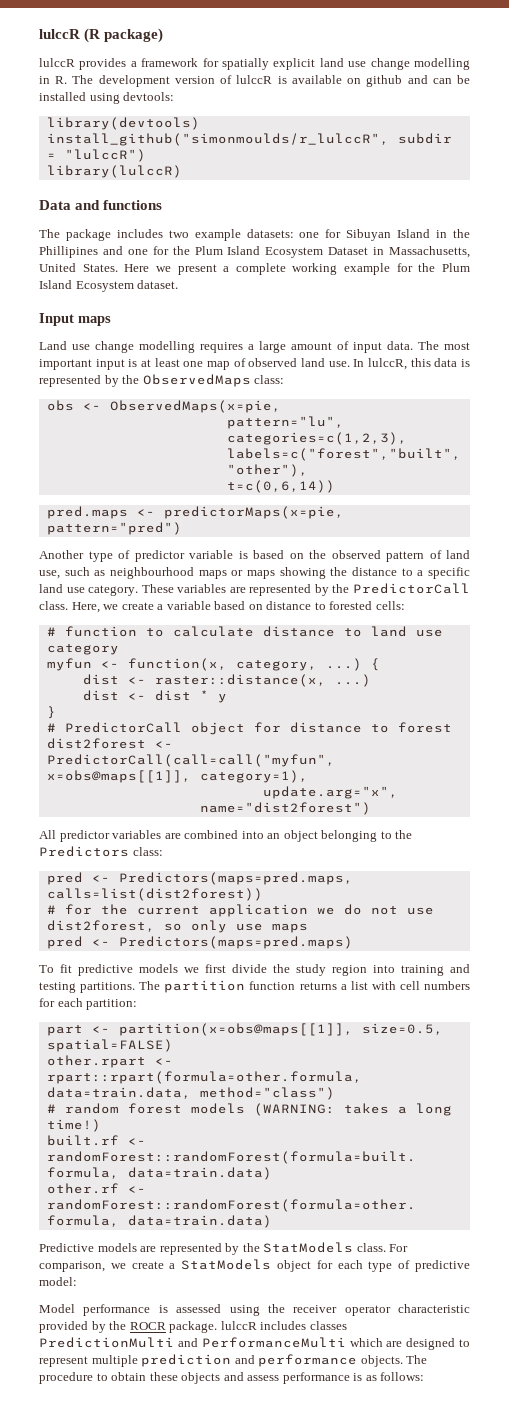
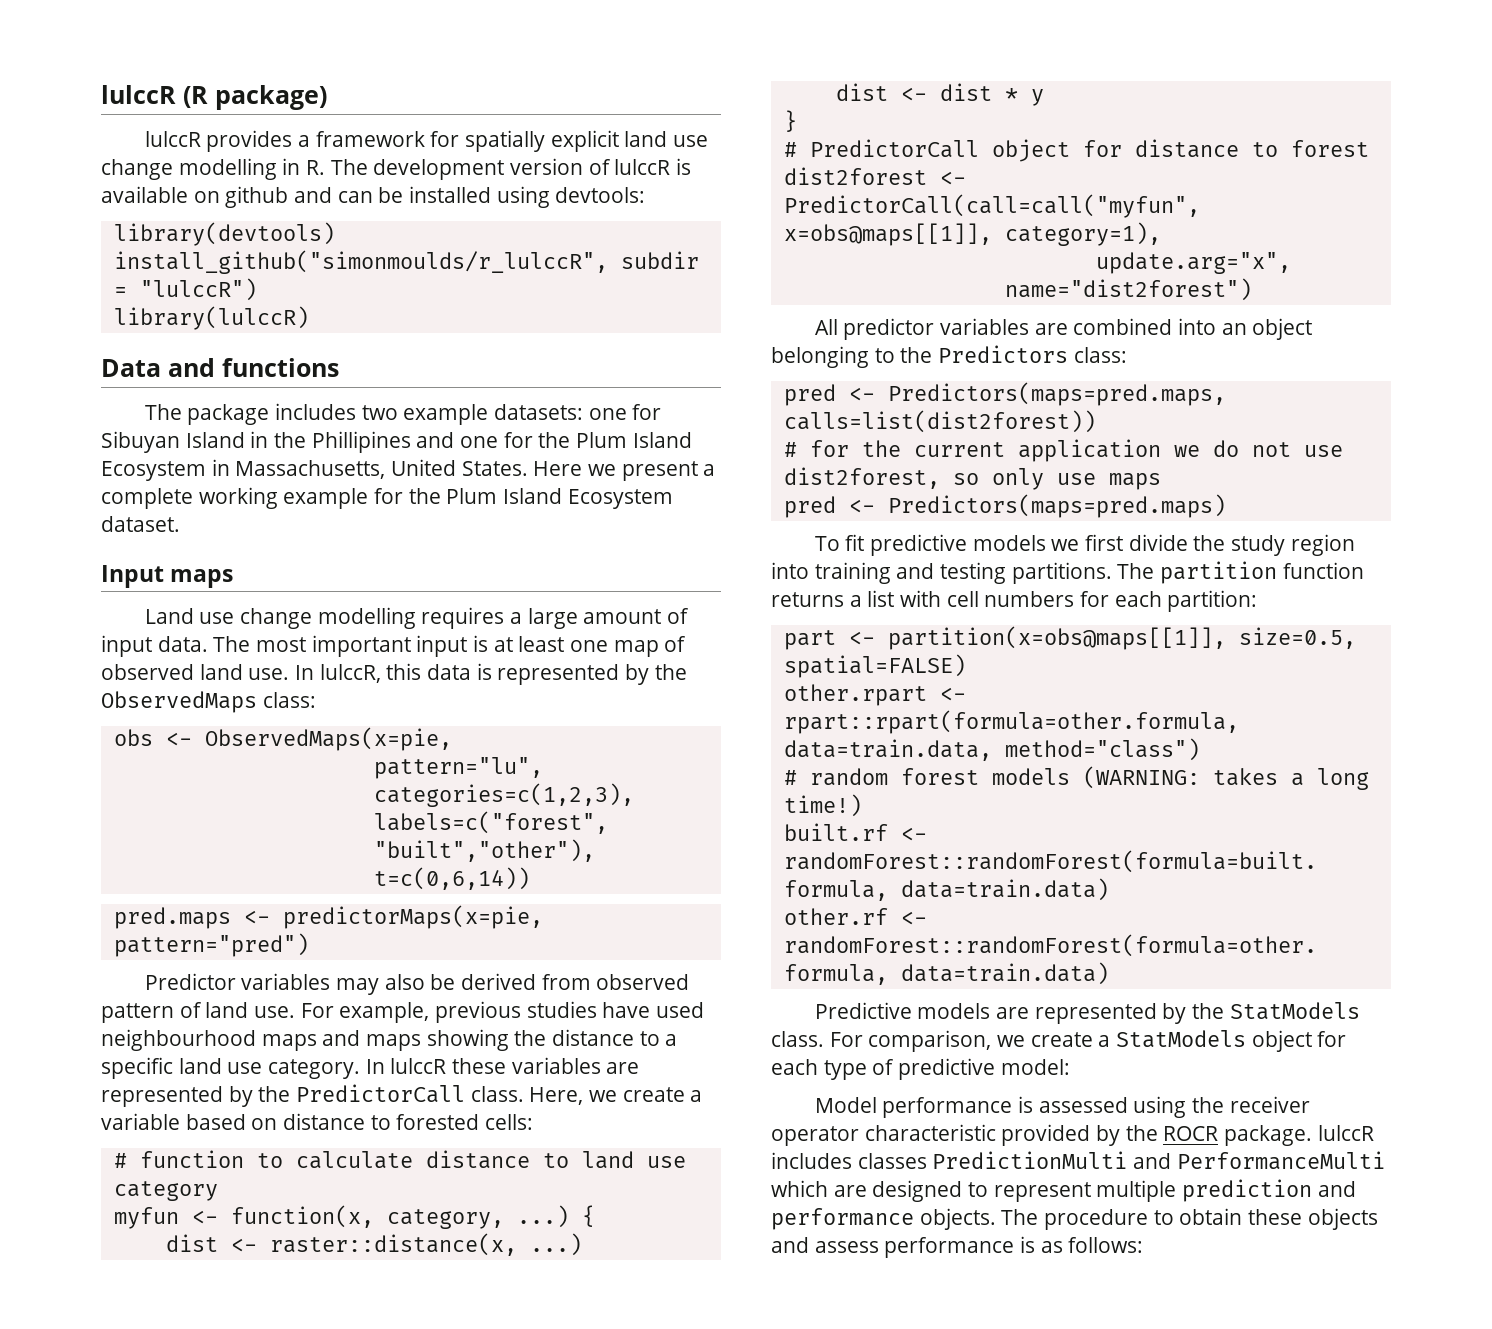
[328,247,369,255] Dataset -> (206, 471) none
[39,550,470,562] [39,567,106,579] Another type of predictor variable is based on the observed pattern of land use, such as -> [144,973,690,995] [101,1001,705,1023] Predictor variables may also be derived from observed pattern of land use. For example, previous studies have used
[231,570,244,576] or -> [322,1030,361,1046] and
[141,584,174,593] These -> [365,1058,507,1074] In lulccR these

